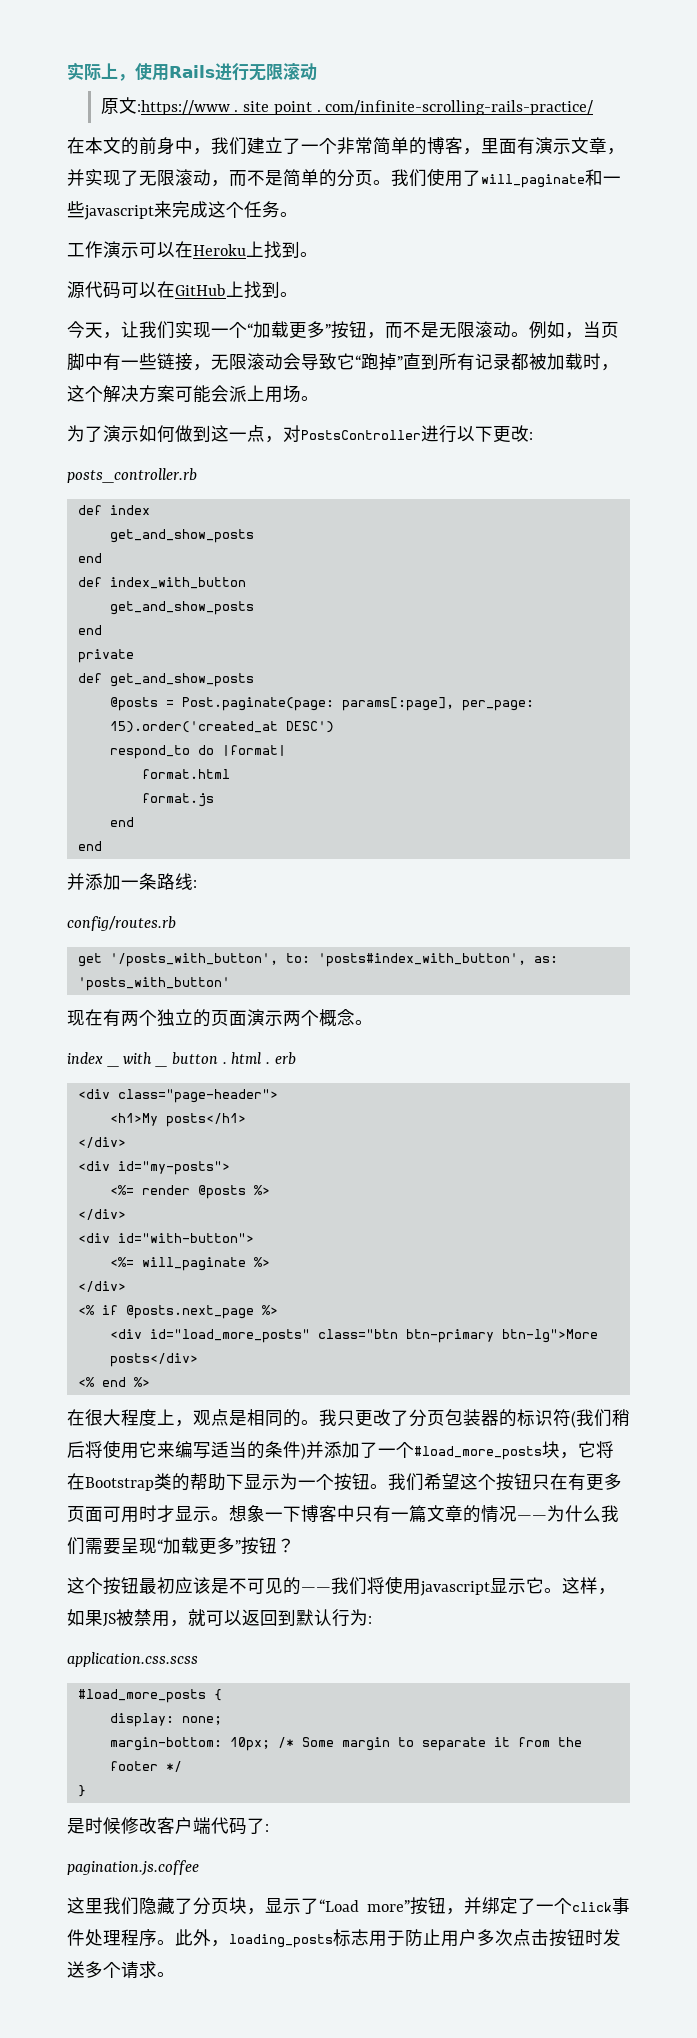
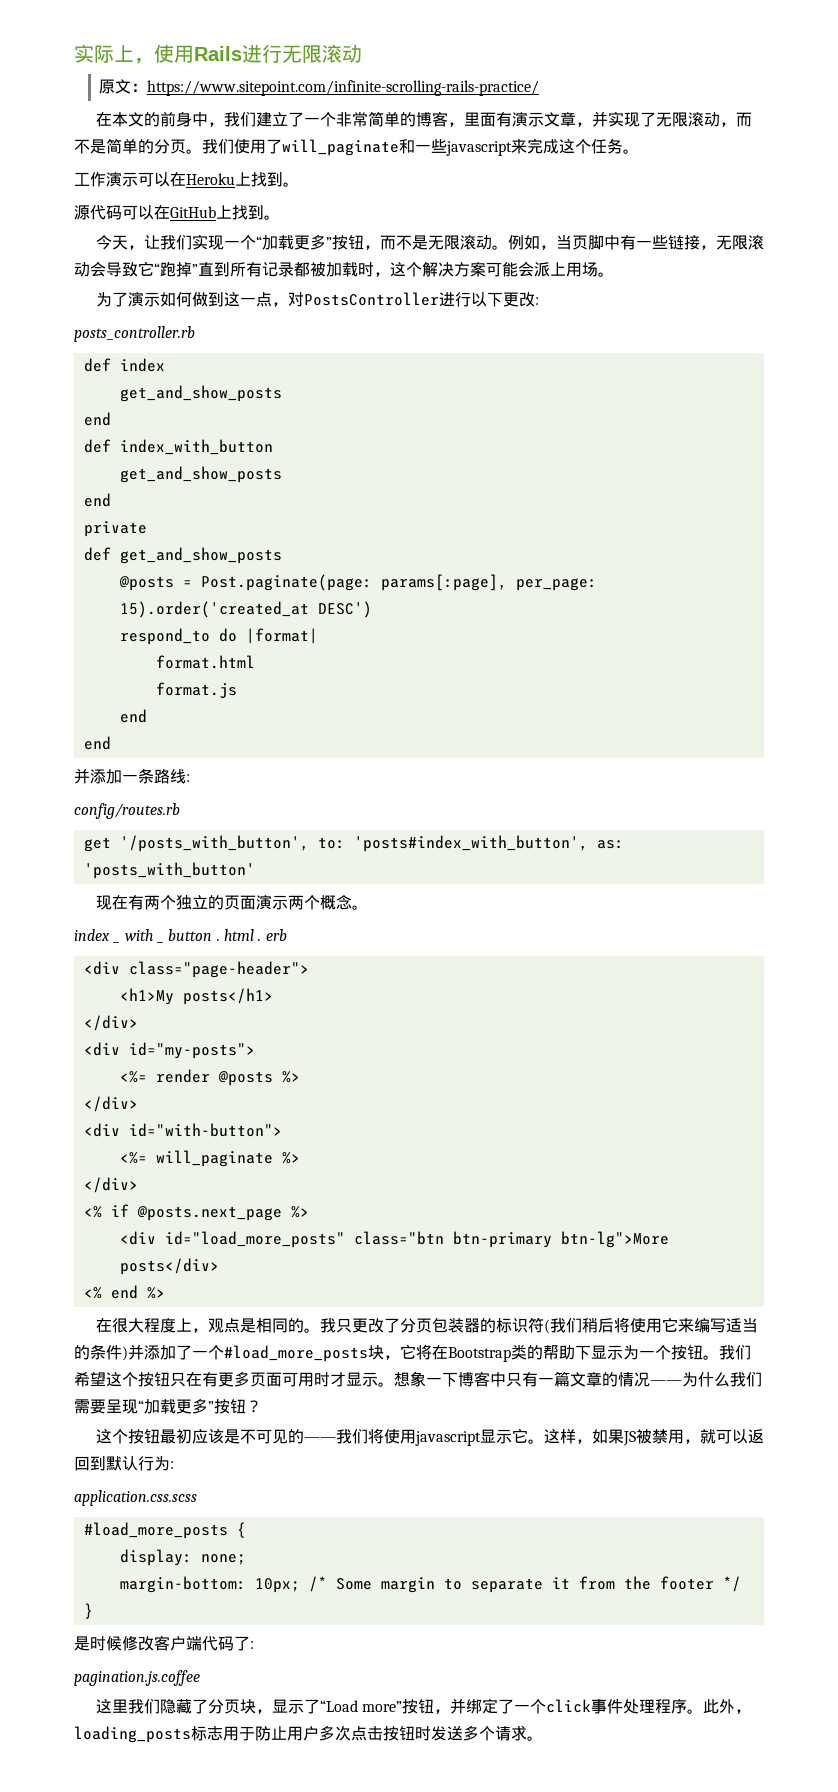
[136,100,594,115] :https://www . site point . com/infinite-scrolling-rails-practice/ -> [131,80,540,96] ：https://www.sitepoint.com/infinite-scrolling-rails-practice/

